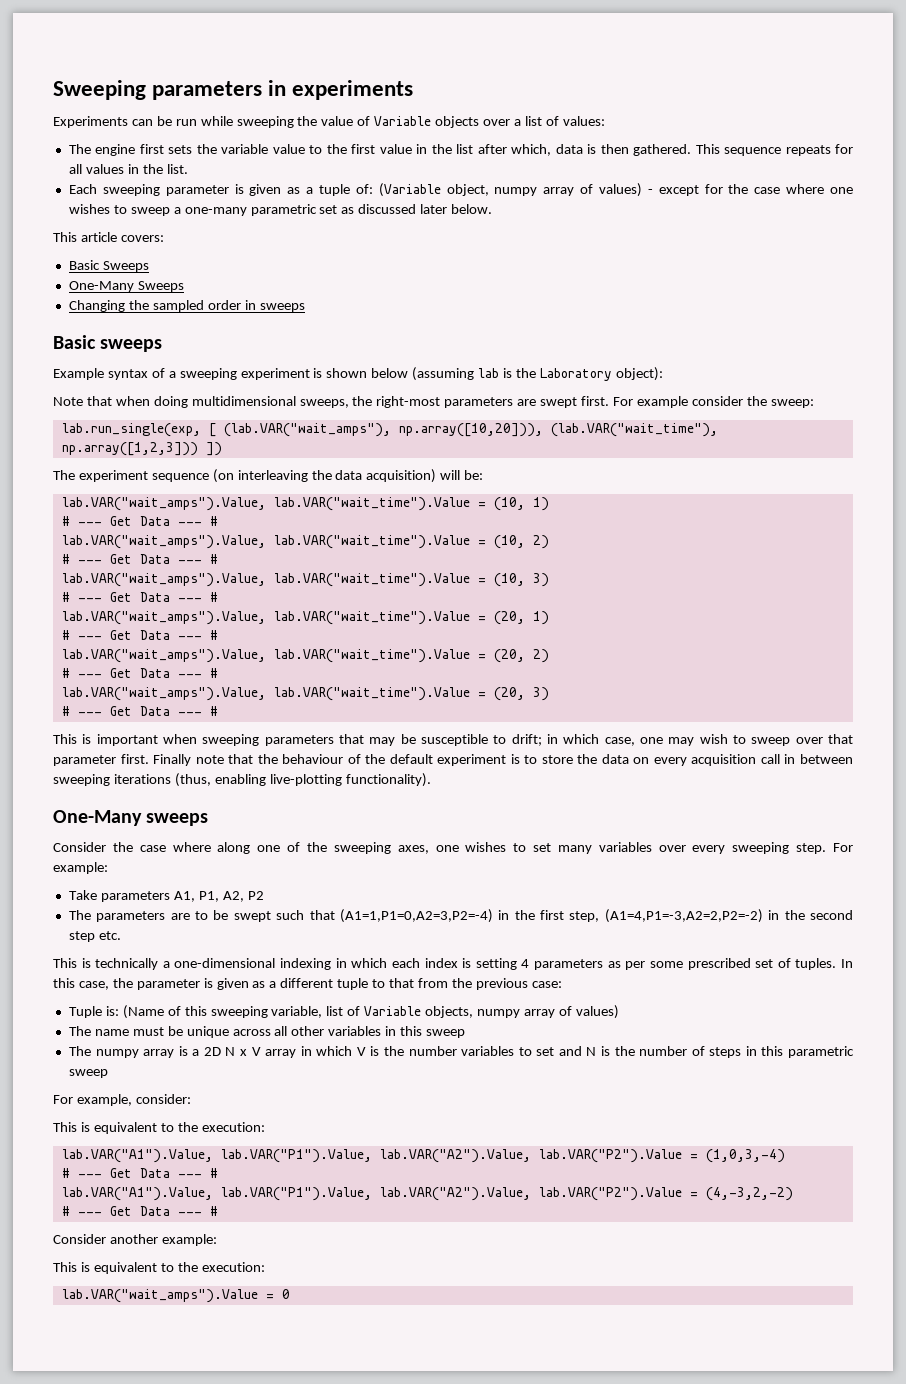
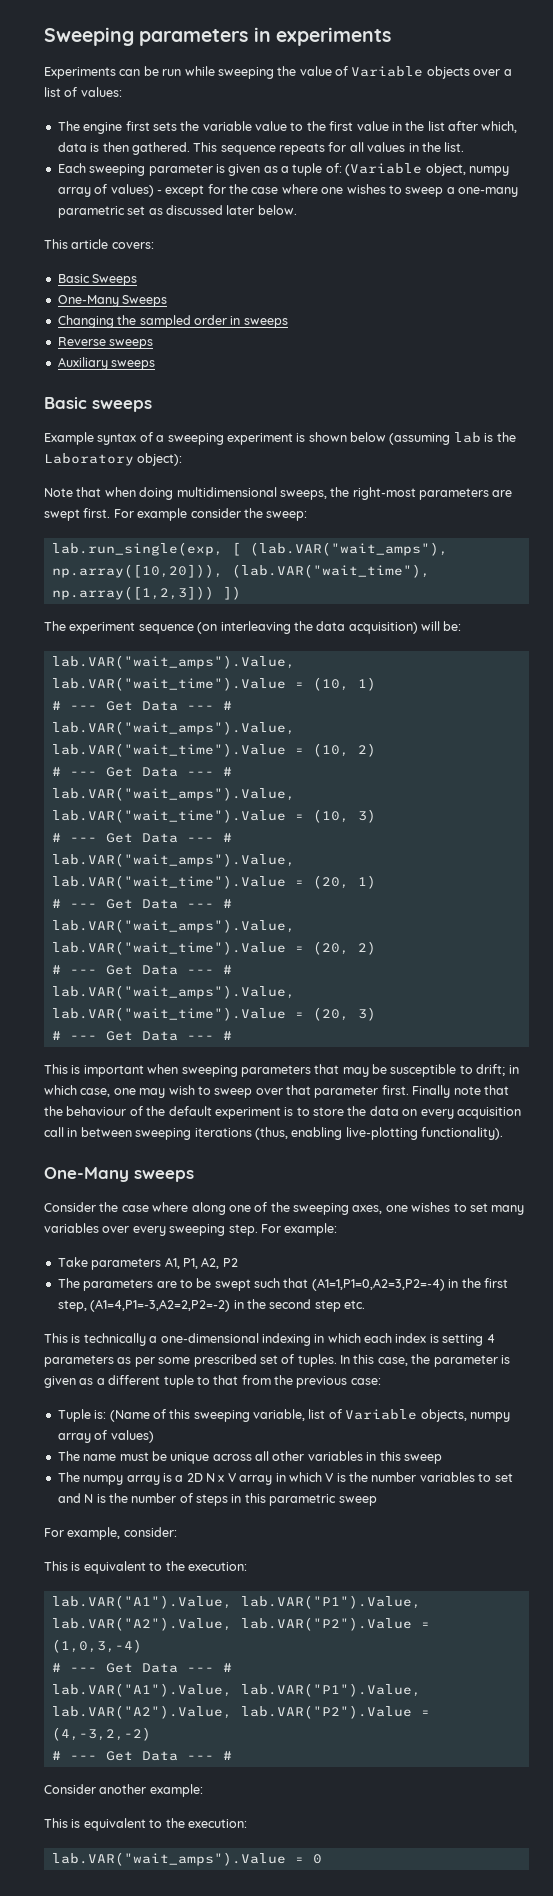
(305, 307) none -> [57,337,154,349] [57,357,156,370] // Reverse sweeps // Auxiliary sweeps

